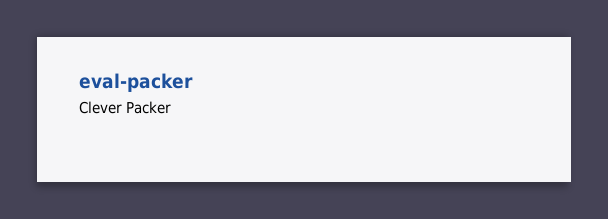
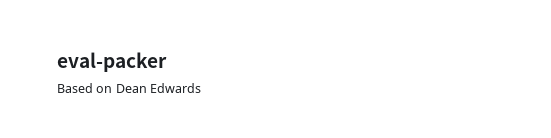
[79,101,172,114] Clever Packer -> [57,83,202,93] Based on Dean Edwards

